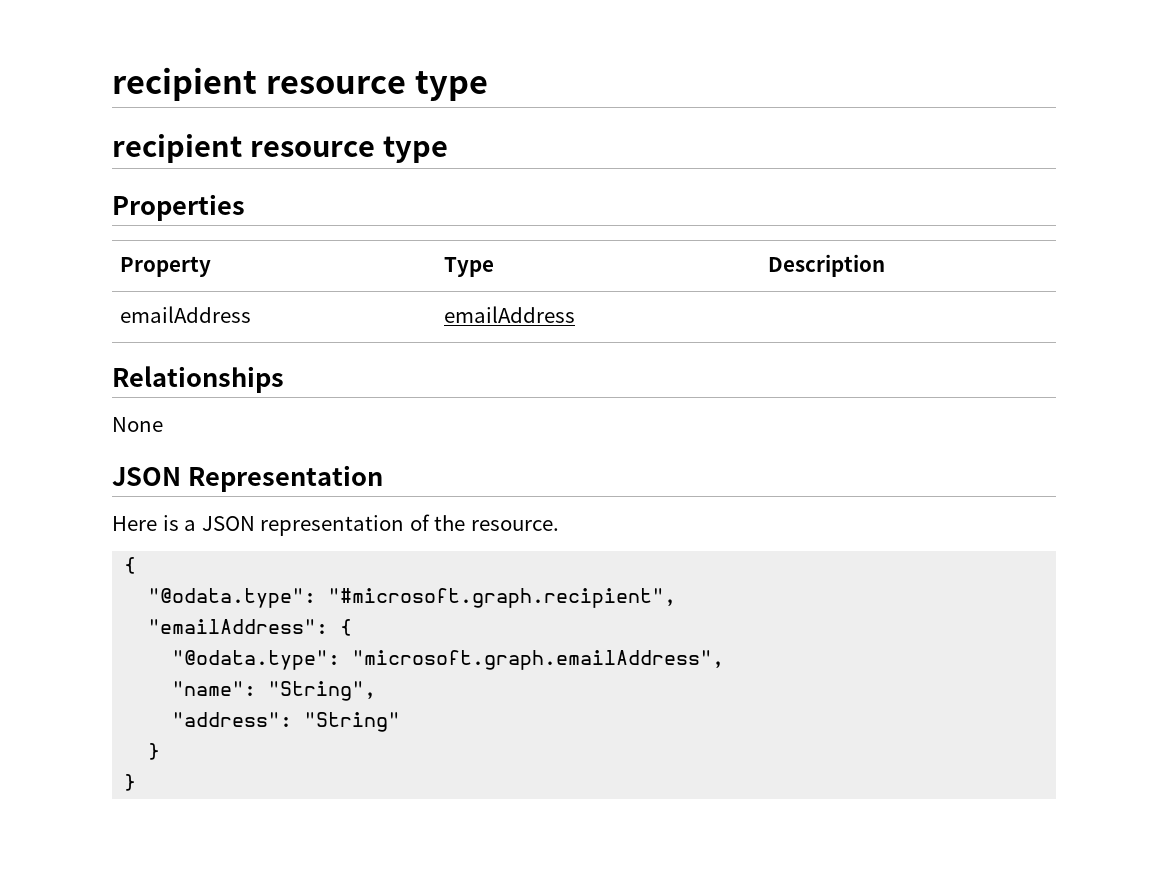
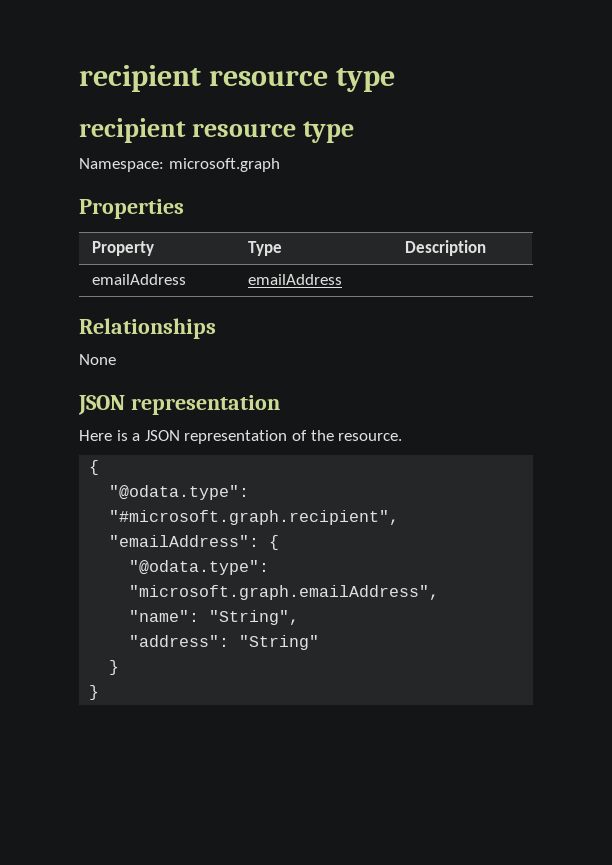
(448, 149) none -> [79,158,280,172] // Namespace: microsoft.graph
[187,465,383,492] Representation -> [130,395,280,415] representation

